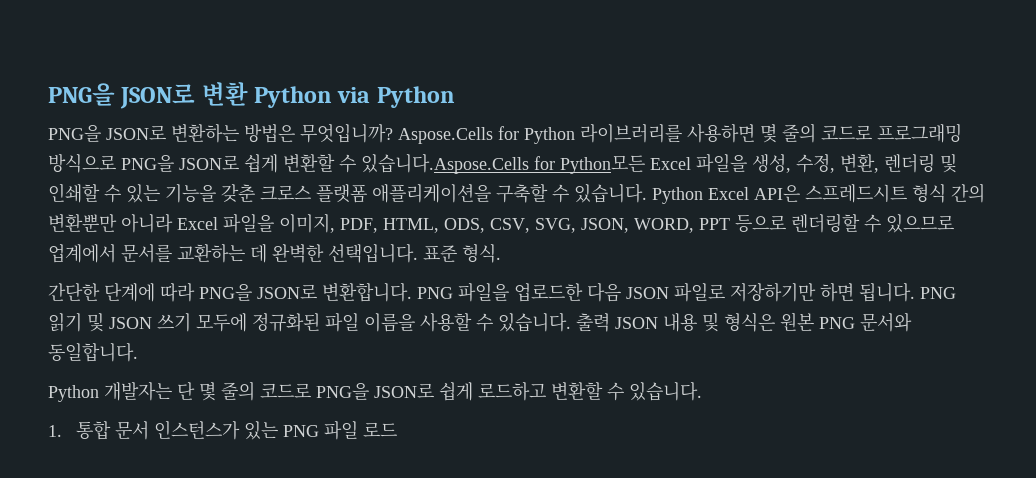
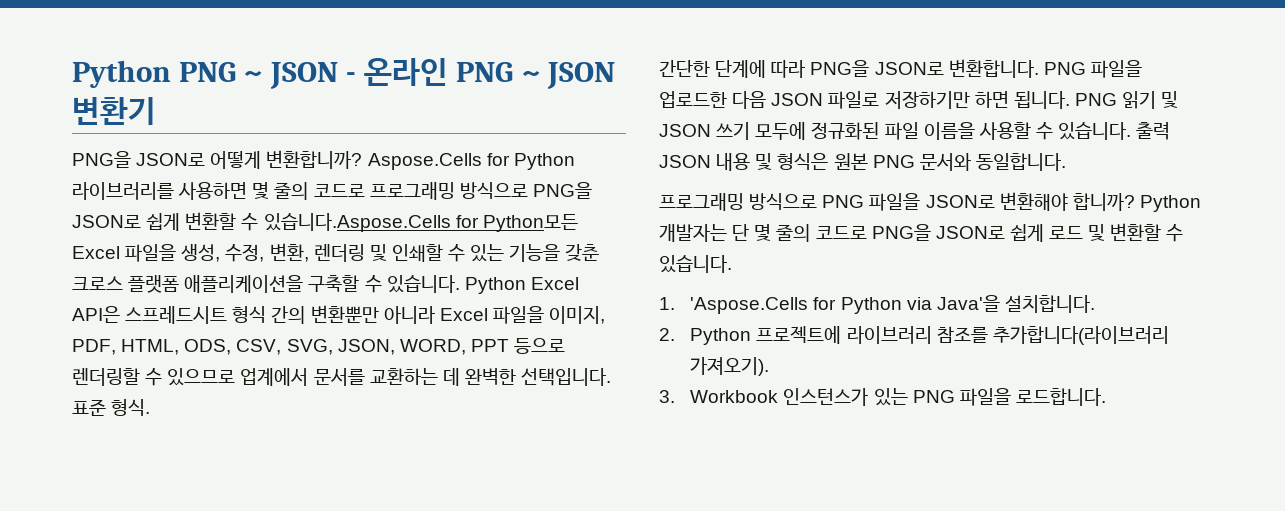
[48,82,455,109] [48,123,393,143] PNG을 JSON로 변환 Python via Python // PNG을 JSON로 변환하는 방법은 무엇입니까? -> [72,58,615,89] [72,97,156,125] [72,150,363,169] Python PNG ~ JSON - 온라인 PNG ~ JSON 변환기 // PNG을 JSON로 어떻게 변환합니까?
(138, 352) none -> [659,192,1135,211] 프로그래밍 방식으로 PNG 파일을 JSON로 변환해야 합니까?
[478,382,546,401] 로드하고 -> [1049,224,1106,241] 로드 및
[75,421,149,440] 통합 문서 -> [690,295,1095,314] [659,326,1169,345] [690,357,770,376] [659,390,779,403] 'Aspose.Cells for Python via Java'을 설치합니다. // 2. Python 프로젝트에 라이브러리 참조를 추가합니다(라이브러리 가져오기). // 3. Workbook
[323,420,397,440] 파일 로드 -> [959,388,1106,406] 파일을 로드합니다.

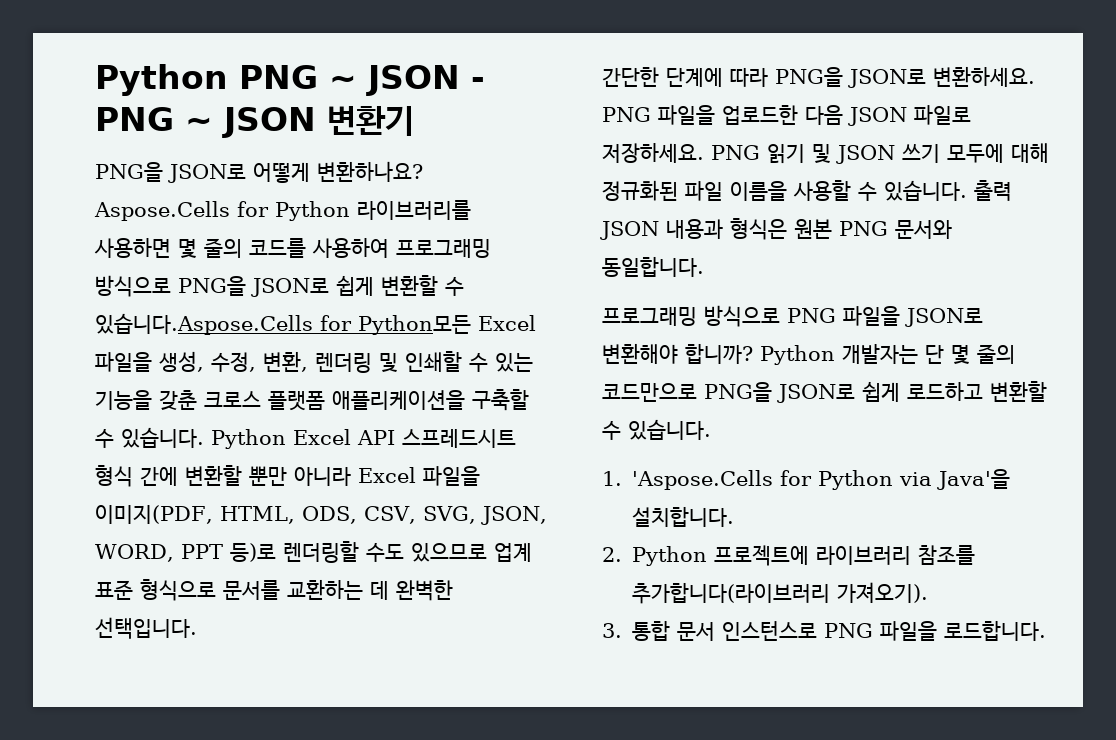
[364,58,449,86] 온라인 -> (486, 83) none
[266,150,363,169] 변환합니까? -> [317,161,423,182] 변환하나요?
[313,184,365,197] 코드로 -> [249,238,389,258] 코드를 사용하여
[72,306,120,323] API은 -> [357,430,395,445] API
[271,305,379,324] 간의 변환뿐만 -> [140,465,287,486] 간에 변환할 뿐만
[549,306,606,324] [72,339,116,355] 이미지, PDF, -> [95,505,213,524] 이미지(PDF,
[514,338,566,354] [72,368,309,386] 등으로 렌더링할 수 있으므로 업계에서 -> [229,541,532,563] [95,579,216,601] 등)로 렌더링할 수도 있으므로 업계 표준 형식으로
[72,399,151,416] 표준 형식. -> (197, 628) none
[948,59,1039,78] 변환합니다. -> [933,66,1035,87] 변환하세요.
[884,91,1070,109] 저장하기만 하면 됩니다. -> [602,143,704,163] 저장하세요.
(807, 131) none -> [1011,143,1049,163] 대해
[716,153,773,171] 내용 및 -> [666,219,723,239] 내용과
[815,224,1106,242] 코드로 PNG을 JSON로 쉽게 로드 및 -> [602,381,983,403] 코드만으로 PNG을 JSON로 쉽게 로드하고
[690,388,908,406] Workbook 인스턴스가 있는 -> [632,620,818,641] 통합 문서 인스턴스로

